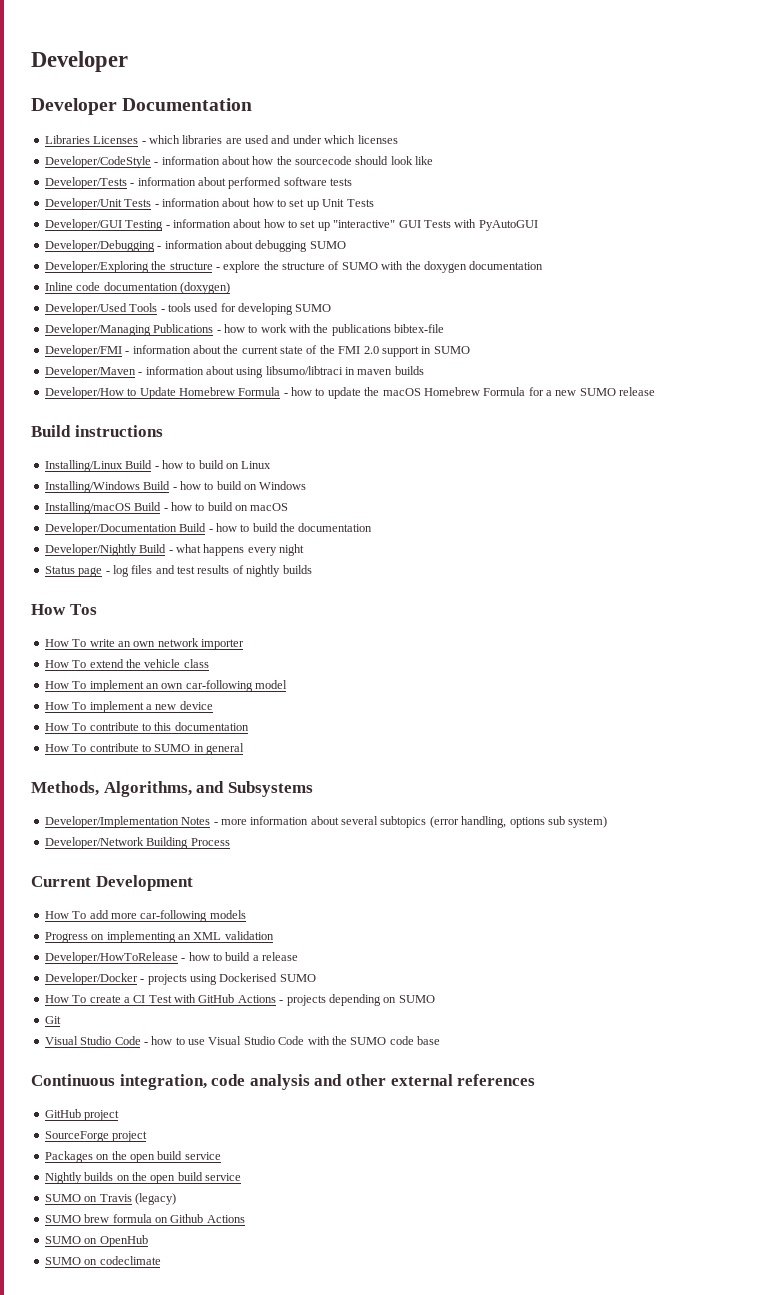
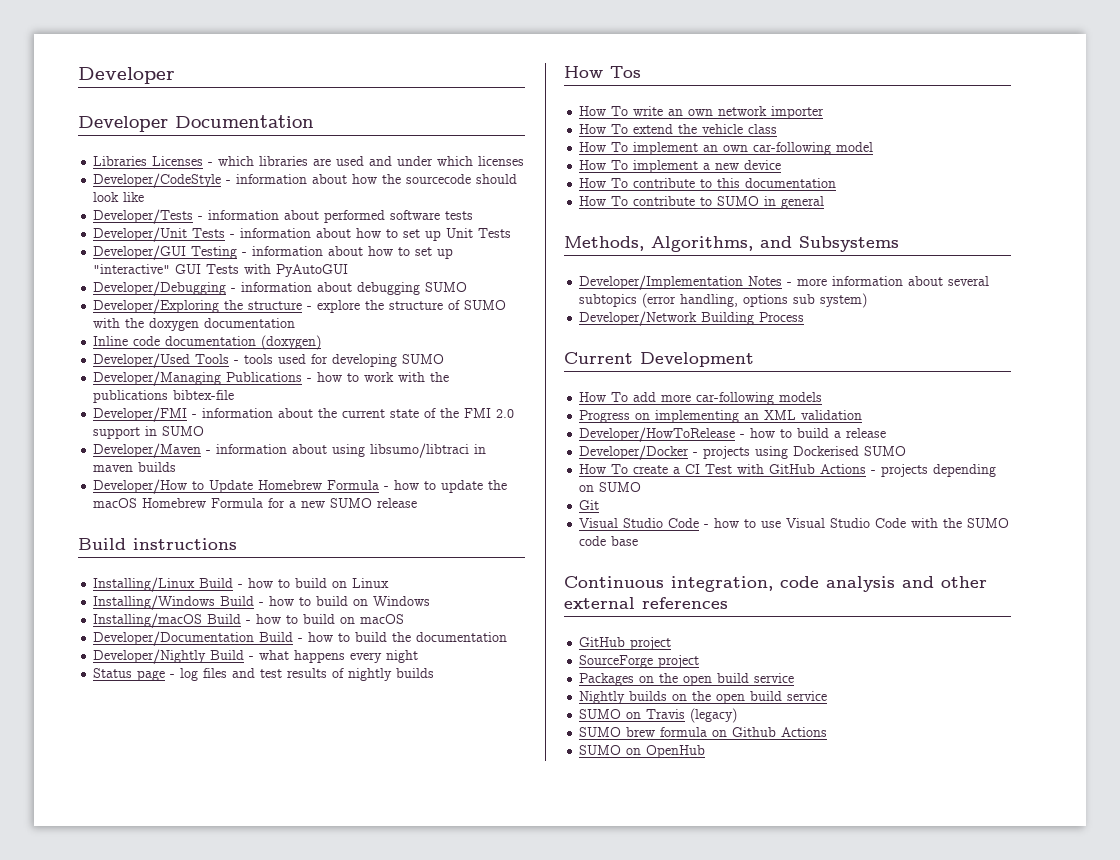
[44,1256,161,1265] // SUMO on codeclimate -> (706, 751) none

